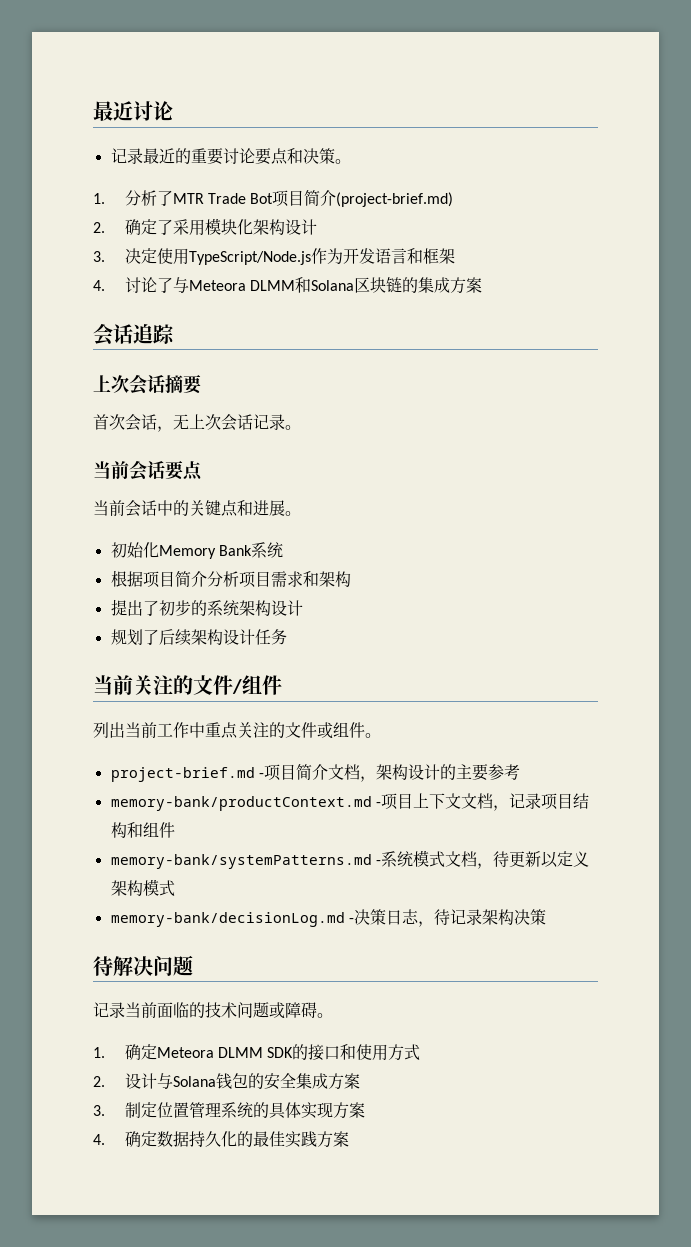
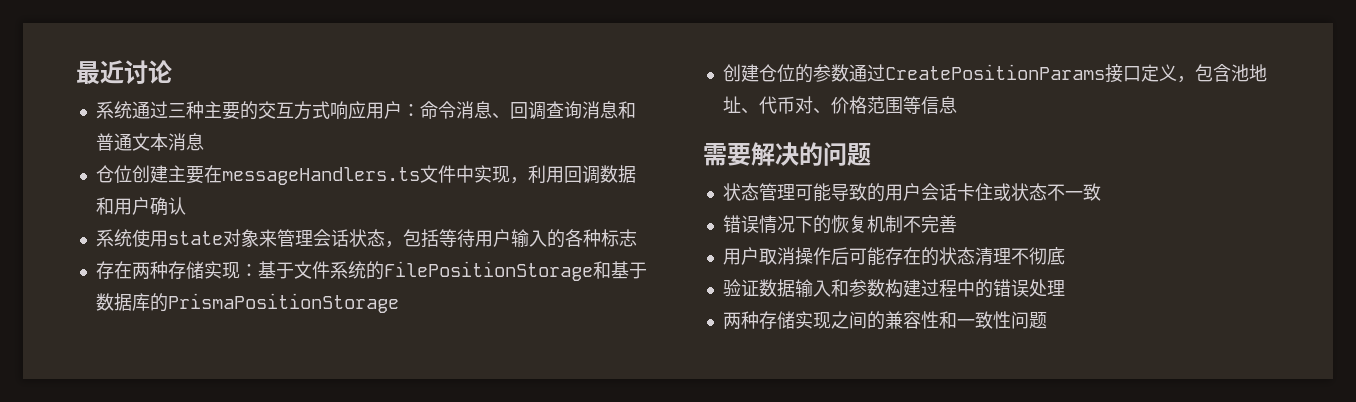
[110,148,351,165] [93,190,454,207] [93,218,317,236] [93,248,455,265] [93,277,482,294] [93,323,175,346] [93,374,202,395] [93,414,301,432] [93,460,203,481] [93,500,301,517] [110,542,283,559] [110,570,351,588] [110,599,303,616] [110,629,287,646] [93,675,282,695] [93,722,381,739] [110,764,520,782] [110,793,589,811] [110,822,175,838] [110,850,589,869] [110,879,175,896] [110,909,546,927] [93,955,193,976] [93,1002,333,1019] [93,1044,421,1061] [93,1073,360,1090] [93,1102,365,1119] [93,1131,349,1148] 记录最近的重要讨论要点和决策。 // 1.分析了MTR Trade Bot项目简介(project-brief.md) // 2.确定了采用模块化架构设计 // 3.决定使用TypeScript/Node.js作为开发语言和框架 // 4.讨论了与Meteora DLMM和Solana区块链的集成方案 // 会话追踪 // 上次会话摘要 // 首次会话，无上次会话记录。 // 当前会话要点 // 当前会话中的关键点和进展。 // 初始化Memory Bank系统 // 根据项目简介分析项目需求和架构 // 提出了初步的系统架构设计 // 规划了后续架构设计任务 // 当前关注的文件/组件 // 列出当前工作中重点关注的文件或组件。 // project-brief.md -项目简介文档，架构设计的主要参考 // memory-bank/productContext.md -项目上下文文档，记录项目结构和组件 // memory-bank/systemPatterns.md -系统模式文档，待更新以定义架构模式 // memory-bank/decisionLog.md -决策日志，待记录架构决策 // 待解决问题 // 记录当前面临的技术问题或障碍。 // 1.确定Meteora DLMM SDK的接口和使用方式 // 2.设计与Solana钱包的安全集成方案 // 3.制定位置管理系统的具体实现方案 // 4.确定数据持久化的最佳实践方案 -> [95,101,636,120] [95,133,204,151] [95,165,636,185] [95,197,186,216] [95,229,637,248] [95,261,647,281] [95,293,399,313] [722,64,1267,83] [722,96,957,114] [703,142,871,166] [722,183,1101,202] [722,215,957,234] [722,247,1065,266] [722,279,1065,298] [722,311,1047,330] 系统通过三种主要的交互方式响应用户：命令消息、回调查询消息和普通文本消息 // 仓位创建主要在messageHandlers.ts文件中实现，利用回调数据和用户确认 // 系统使用state对象来管理会话状态，包括等待用户输入的各种标志 // 存在两种存储实现：基于文件系统的FilePositionStorage和基于数据库的PrismaPositionStorage // 创建仓位的参数通过CreatePositionParams接口定义，包含池地址、代币对、价格范围等信息 // 需要解决的问题 // 状态管理可能导致的用户会话卡住或状态不一致 // 错误情况下的恢复机制不完善 // 用户取消操作后可能存在的状态清理不彻底 // 验证数据输入和参数构建过程中的错误处理 // 两种存储实现之间的兼容性和一致性问题

